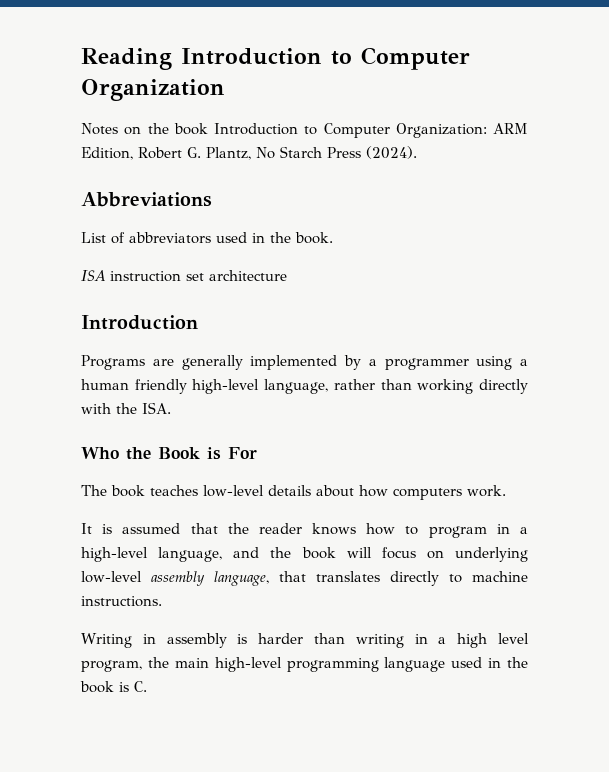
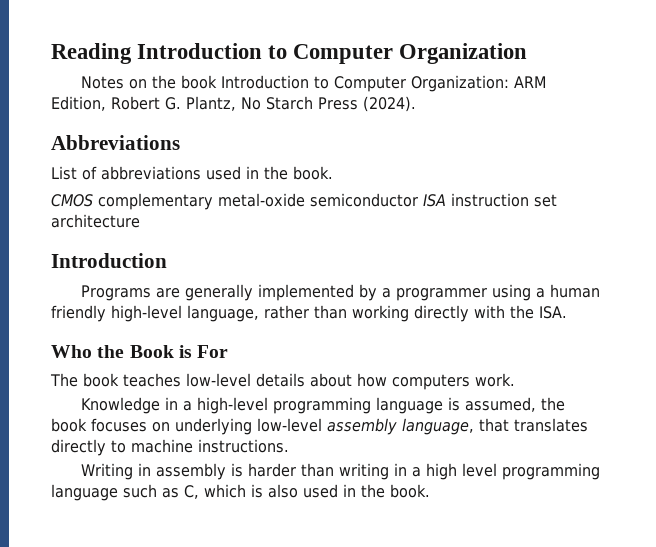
[129,232,211,244] abbreviators -> [101,166,201,180] abbreviations
(333, 238) none -> [51,193,418,210] CMOS complementary metal-oxide semiconductor
[81,523,528,538] [81,547,416,562] It is assumed that the reader knows how to program in a high-level language, and the book will focus -> [81,397,566,414] [51,418,147,432] Knowledge in a high-level programming language is assumed, the book focuses
[81,657,528,672] [80,681,147,693] program, the main high-level programming language used in the book is C. -> [502,463,601,480] [51,484,430,501] programming language such as C, which is also used in the book.

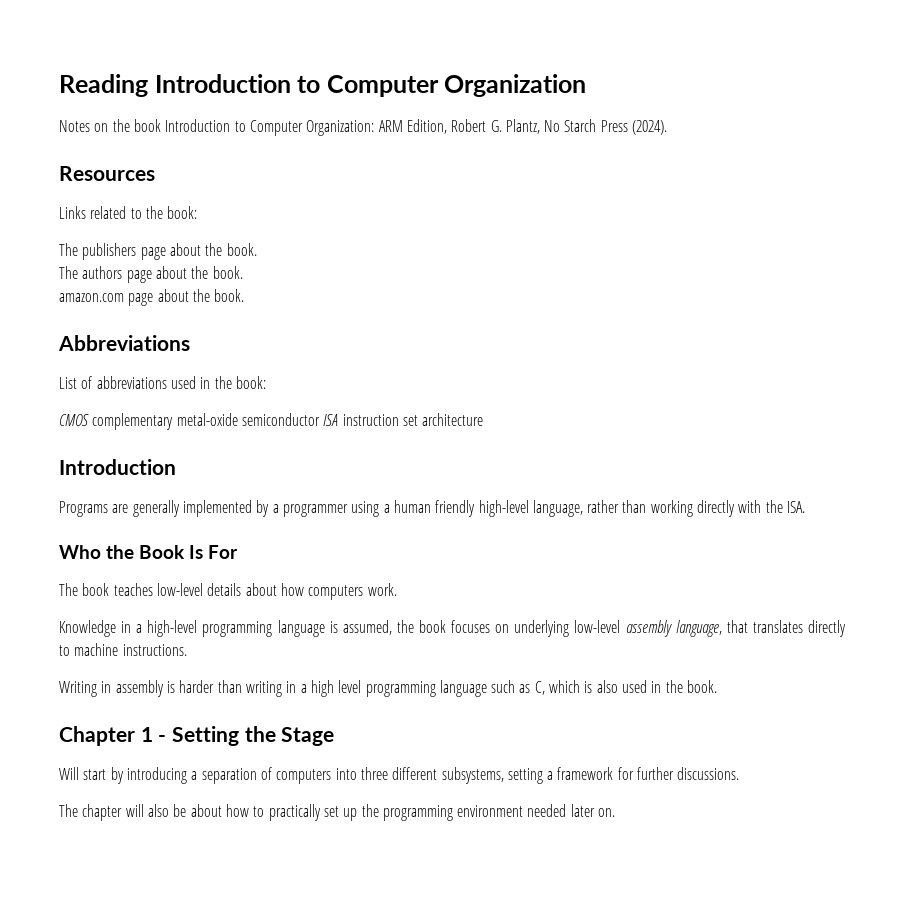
(416, 104) none -> [59,166,155,181] [59,206,198,219] [59,243,257,260] [59,266,243,283] [59,289,245,306] // Resources // Links related to the book: // The publishers page about the book. // The authors page about the book. // amazon.com page about the book.
[293,166,333,180] book. -> [235,376,266,389] book:
[178,345,192,358] is -> [189,545,203,559] Is
(430, 491) none -> [59,726,335,746] [59,767,740,784] [59,804,616,821] // Chapter 1 - Setting the Stage // Will start by introducing a separation of computers into three different subsystems, setting a framework for further discussions. // The chapter will also be about how to practically set up the programming environment needed later on.

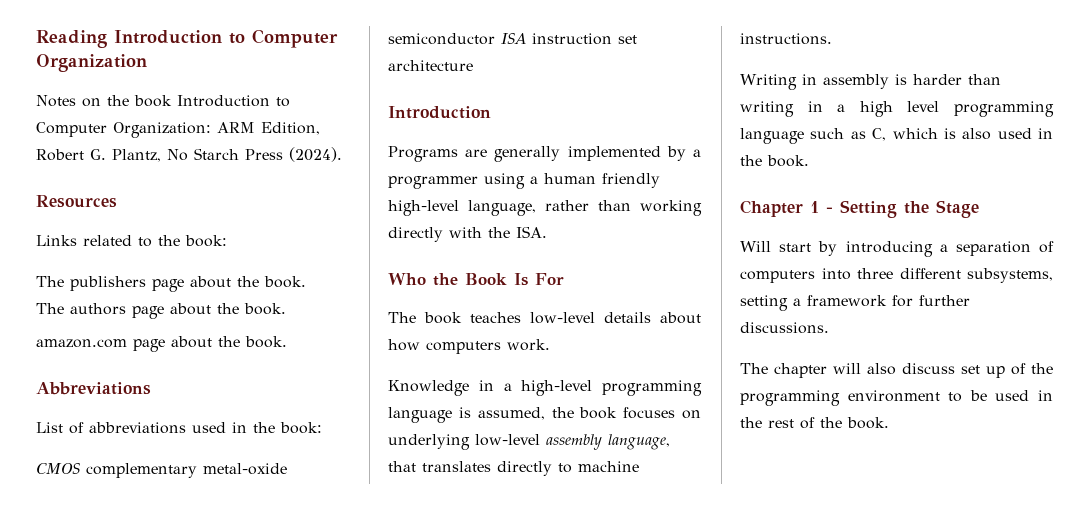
[173,804,321,821] be about how to practically -> [902,363,955,374] discuss
(358, 814) none -> [1011,363,1026,375] of
[527,804,616,817] needed later on. -> [948,390,1053,402] [740,417,889,429] to be used in the rest of the book.

